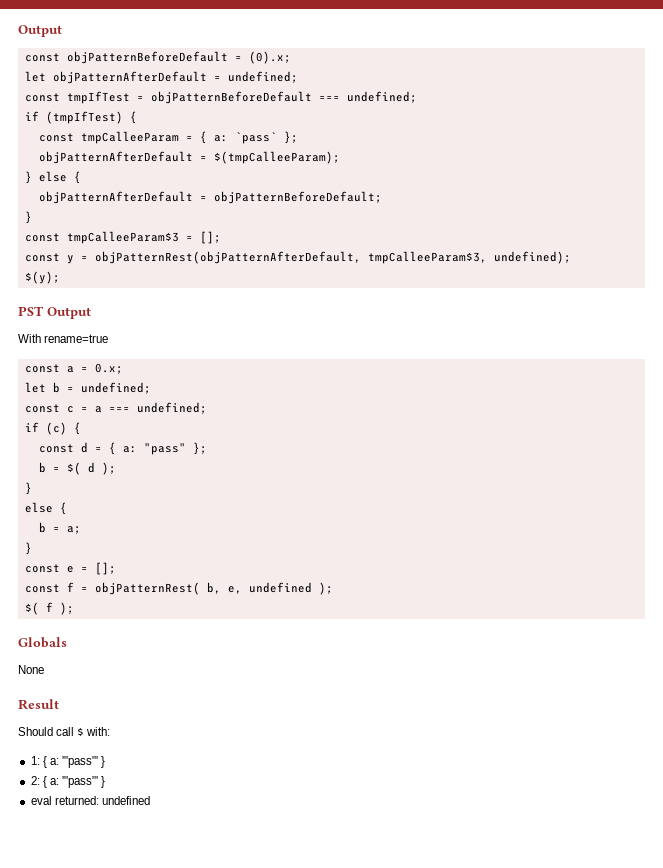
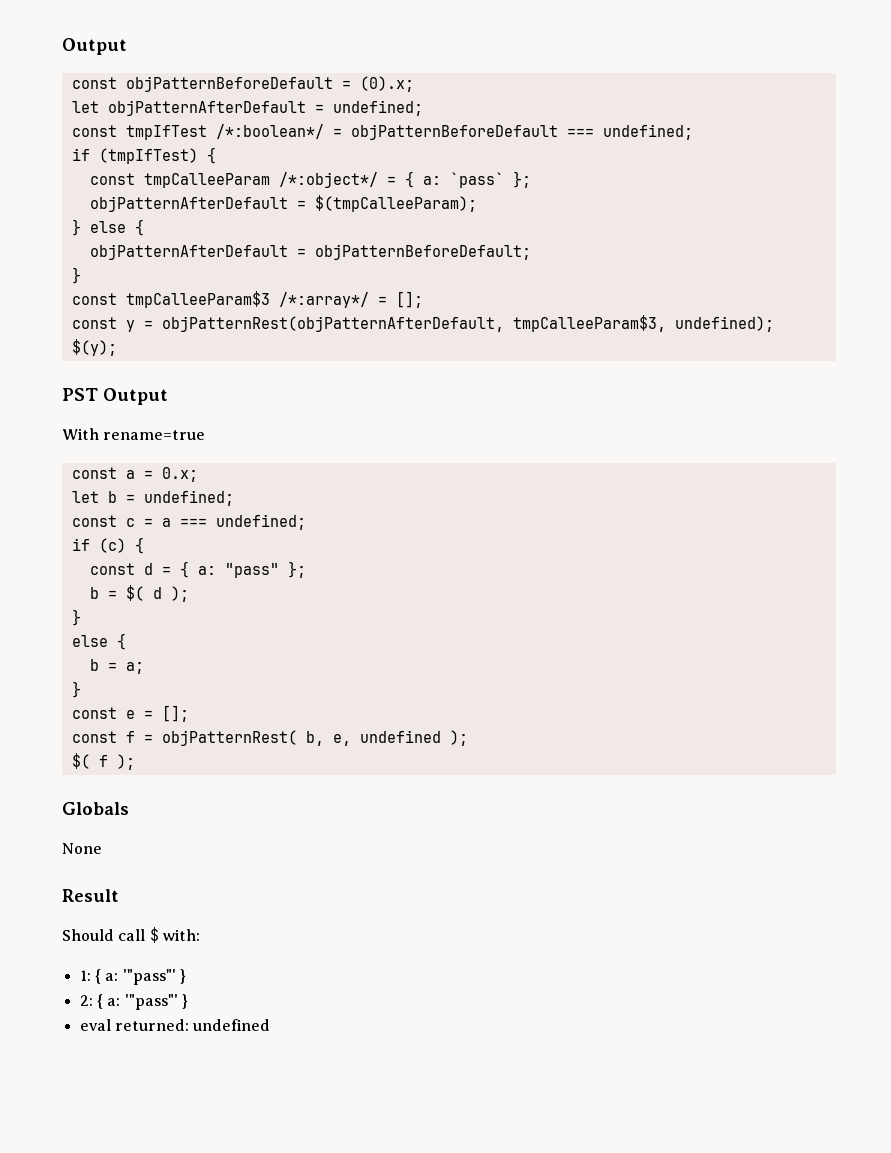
(130, 97) none -> [215,124,324,139] /*:boolean*/
(179, 137) none -> [278,172,378,188] /*:object*/
(179, 237) none -> [278,292,369,308] /*:array*/

